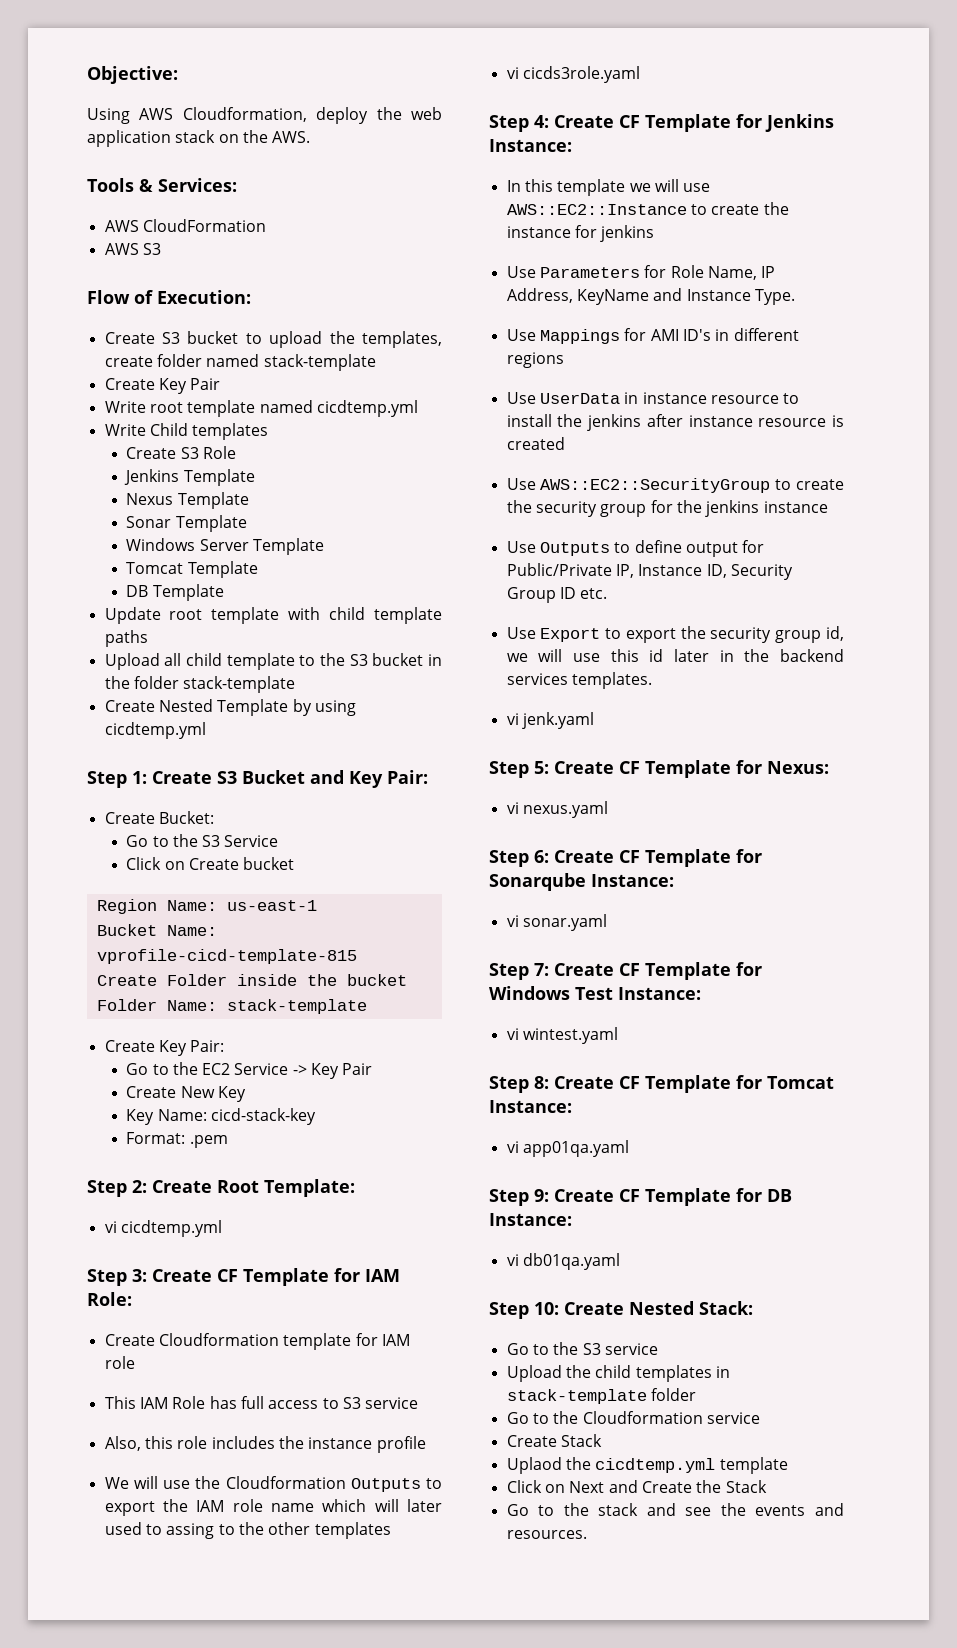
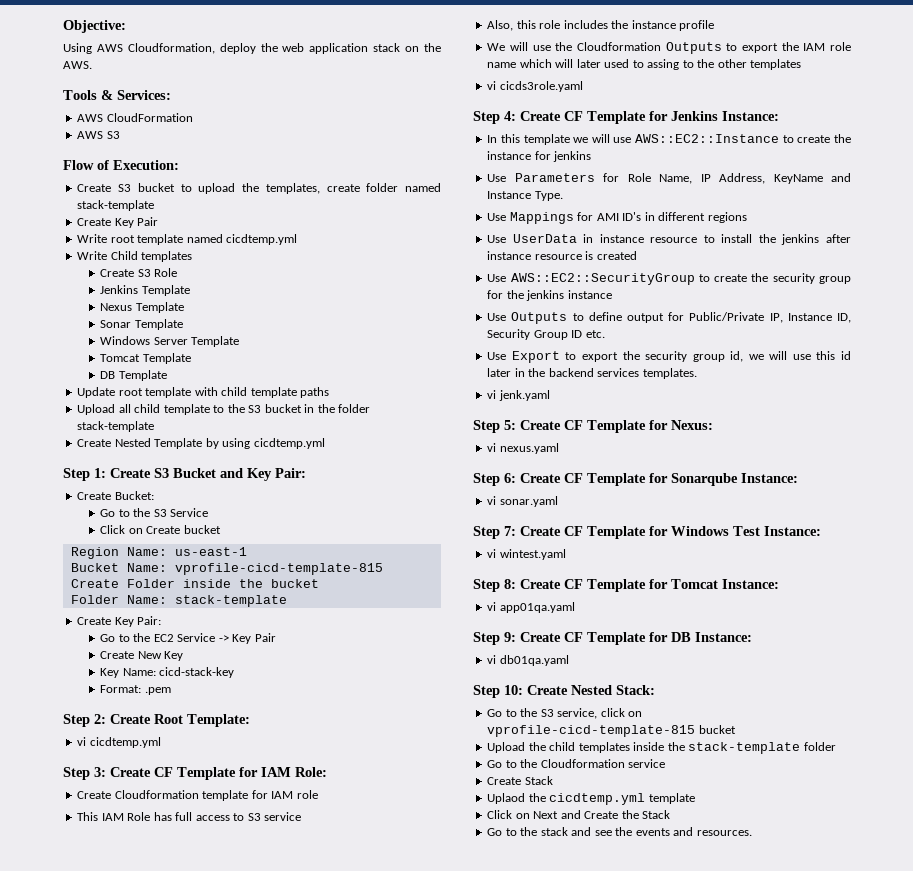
[604,1343,658,1355] service -> [557,708,643,719] [487,725,736,737] service, click on vprofile-cicd-template-815 bucket
[715,1366,730,1378] in -> [633,742,685,751] inside the

